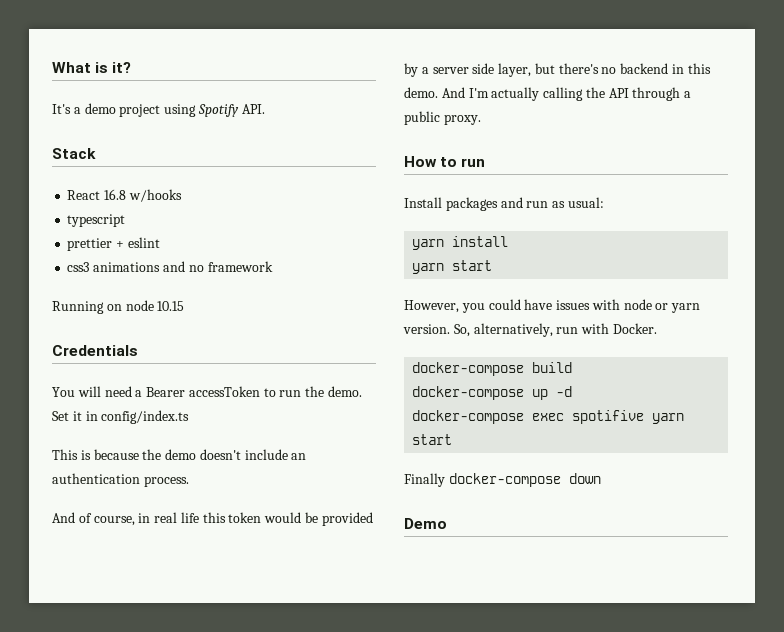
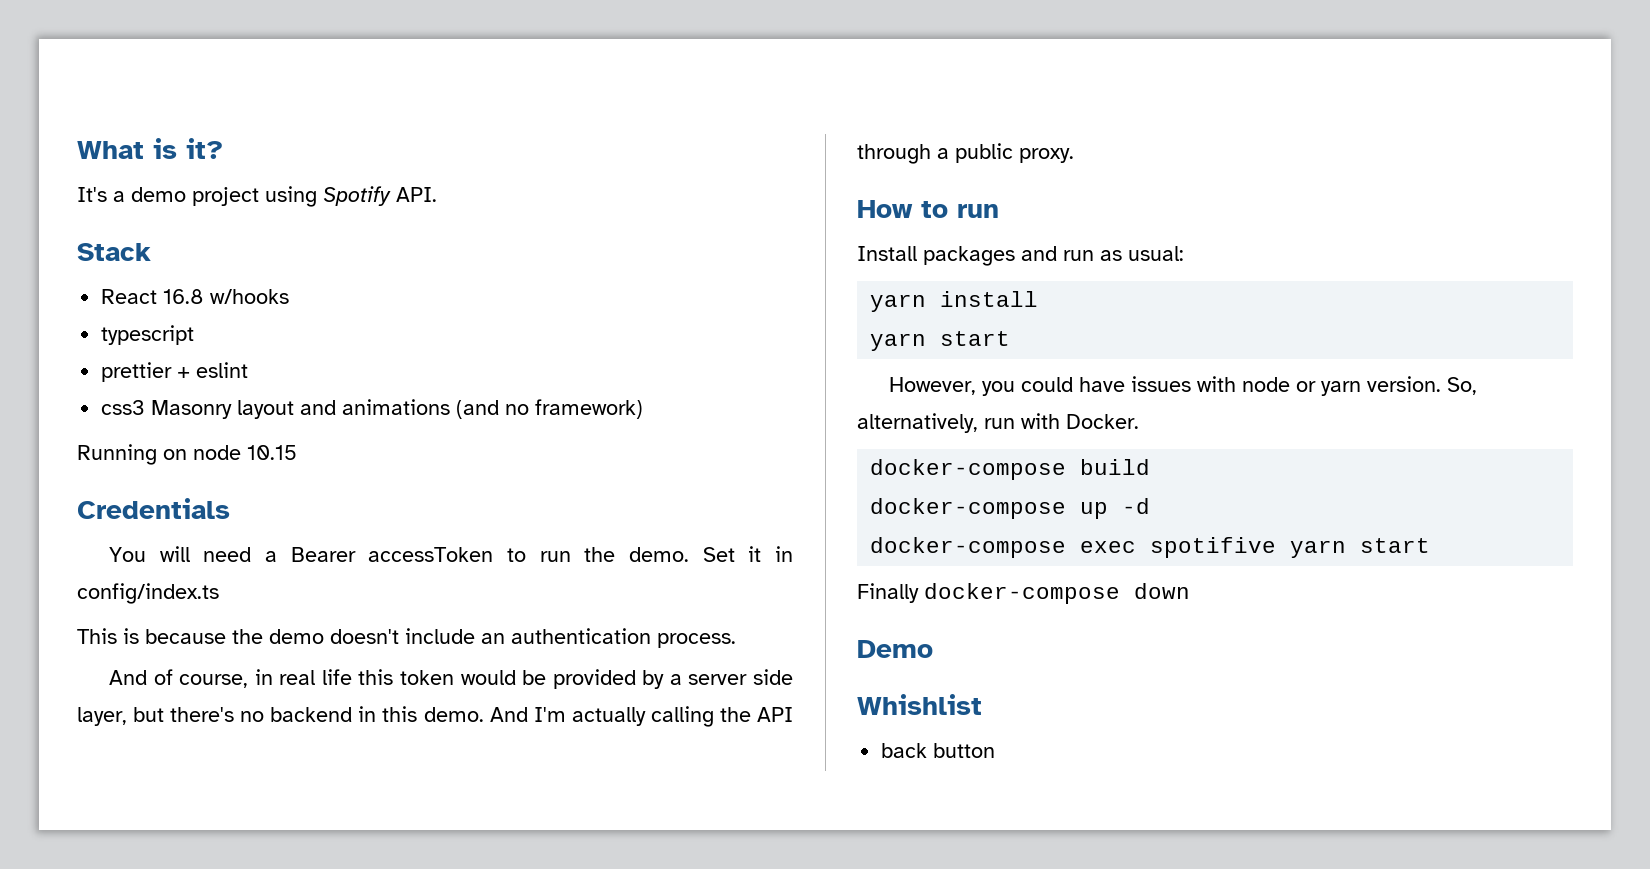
[93,261,273,272] animations and no framework -> [151,399,644,419] Masonry layout and animations (and no framework)
(447, 523) none -> [857,694,982,715] [881,743,996,758] // Whishlist // back button

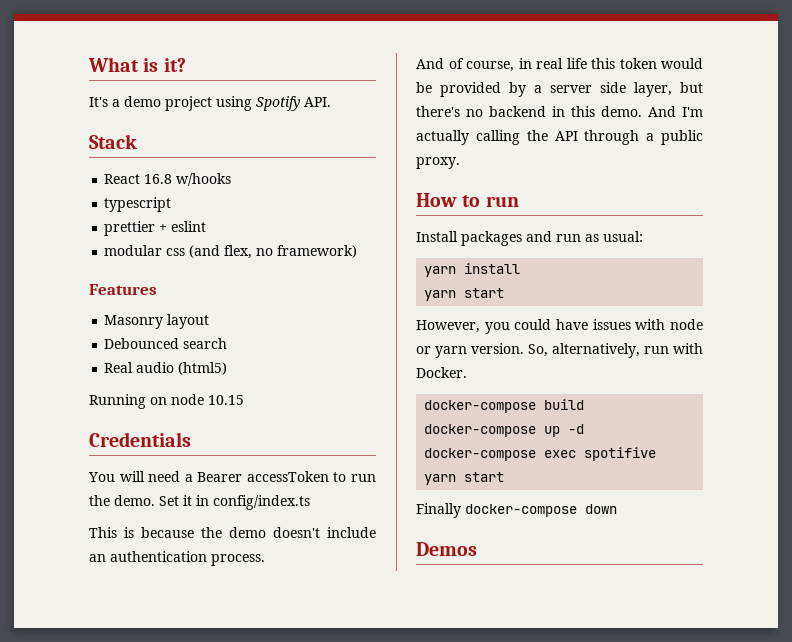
[101,399,644,419] css3 Masonry layout and animations (and no framework) -> [104,245,358,259] [89,284,157,295] [104,314,210,329] [104,338,228,349] [104,362,228,375] modular css (and flex, no framework) // Features // Masonry layout // Debounced search // Real audio (html5)
[857,640,933,658] [857,694,982,715] [881,743,996,758] Demo // Whishlist // back button -> [416,542,477,556] Demos

